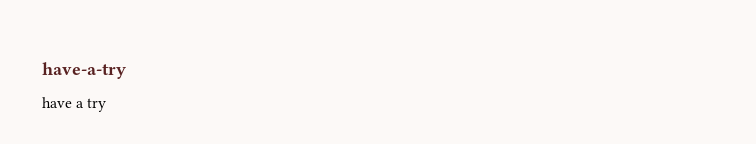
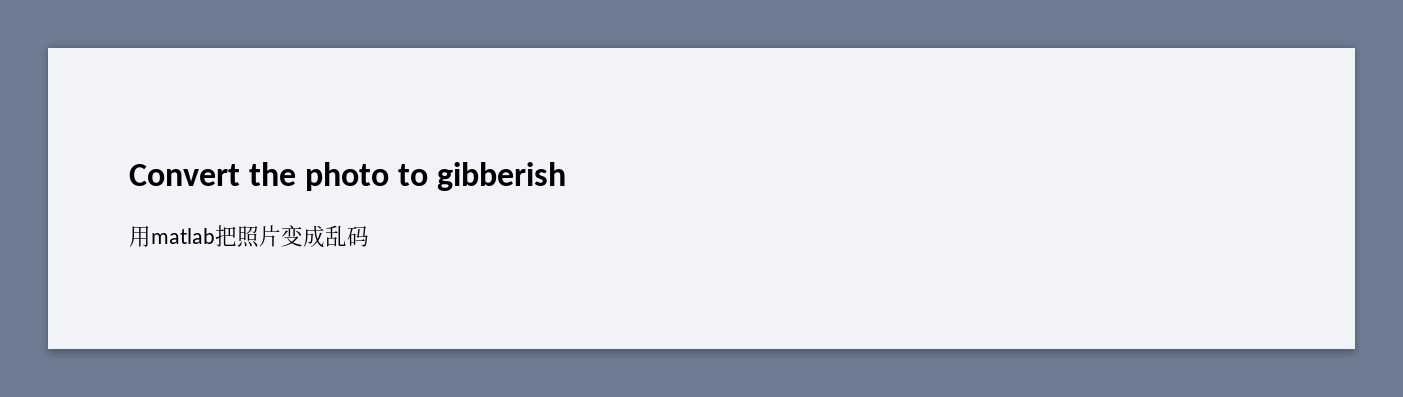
[42,62,126,79] [42,97,107,112] have-a-try // have a try -> [129,162,567,191] [129,225,369,248] Convert the photo to gibberish // 用matlab把照片变成乱码

